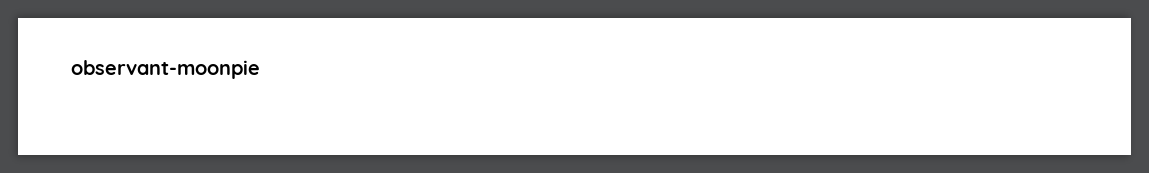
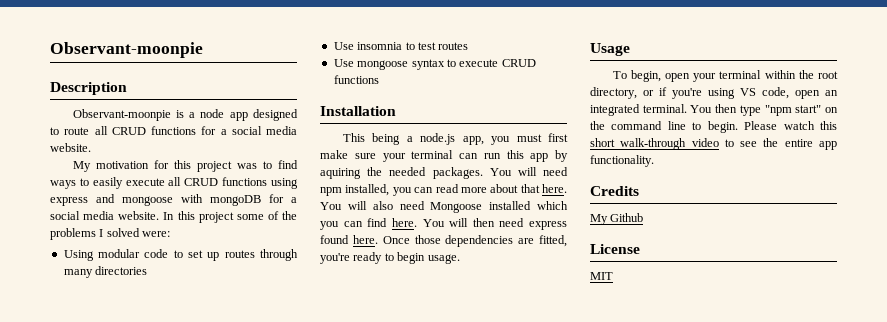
[71,60,260,79] observant-moonpie -> [50,42,203,58] [50,82,127,95] [72,109,298,121] [50,126,297,135] [50,143,91,152] [72,160,298,172] [50,177,298,189] [50,194,297,206] [50,211,297,223] [50,228,171,240] [63,249,299,261] [63,266,148,278] [333,42,469,50] [333,59,536,70] [333,75,379,84] [320,106,396,116] [342,133,568,145] [320,150,568,162] [320,167,568,179] [320,184,567,196] [320,201,568,213] [320,218,567,230] [320,235,567,247] [320,252,460,264] [590,43,630,56] [612,70,838,82] [590,87,838,99] [590,104,838,116] [590,121,837,133] [590,138,837,150] [590,155,654,167] [590,186,639,196] [590,213,644,225] [590,244,640,254] [590,272,613,280] Observant-moonpie // Description // Observant-moonpie is a node app designed to route all CRUD functions for a social media website. // My motivation for this project was to find ways to easily execute all CRUD functions using express and mongoose with mongoDB for a social media website. In this project some of the problems I solved were: // Using modular code to set up routes through many directories // Use insomnia to test routes // Use mongoose syntax to execute CRUD functions // Installation // This being a node.js app, you must first make sure your terminal can run this app by aquiring the needed packages. You will need npm installed, you can read more about that here. You will also need Mongoose installed which you can find here. You will then need express found here. Once those dependencies are fitted, you're ready to begin usage. // Usage // To begin, open your terminal within the root directory, or if you're using VS code, open an integrated terminal. You then type "npm start" on the command line to begin. Please watch this short walk-through video to see the entire app functionality. // Credits // My Github // License // MIT

